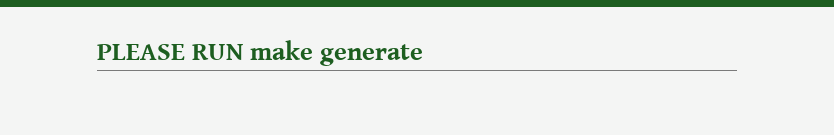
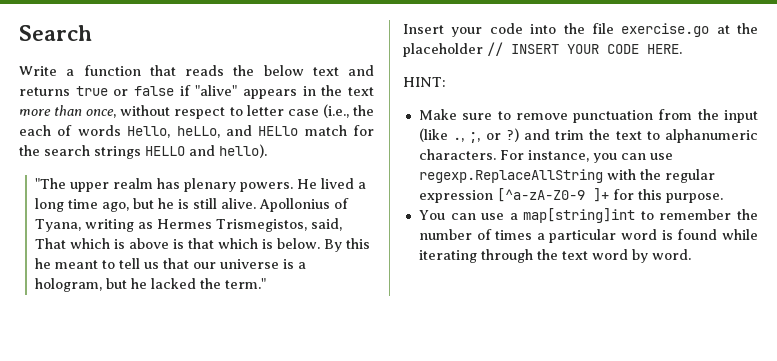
[97,40,424,66] PLEASE RUN make generate -> [19,25,92,41] [19,65,374,76] [19,85,375,99] [19,104,374,119] [19,125,374,138] [19,144,267,159] [35,178,367,192] [35,198,350,212] [35,218,343,232] [35,238,371,252] [35,258,307,269] [35,278,267,292] [403,23,758,37] [403,42,682,57] [403,77,446,87] [418,109,758,123] [418,128,758,143] [418,149,673,163] [418,169,715,183] [418,188,723,203] [418,208,758,223] [418,229,758,243] [418,249,691,263] Search // Write a function that reads the below text and returns true or false if "alive" appears in the text more than once, without respect to letter case (i.e., the each of words Hello, heLLo, and HELlo match for the search strings HELLO and hello). // "The upper realm has plenary powers. He lived a long time ago, but he is still alive. Apollonius of Tyana, writing as Hermes Trismegistos, said, That which is above is that which is below. By this he meant to tell us that our universe is a hologram, but he lacked the term." // Insert your code into the file exercise.go at the placeholder // INSERT YOUR CODE HERE. // HINT: // Make sure to remove punctuation from the input (like ., ;, or ?) and trim the text to alphanumeric characters. For instance, you can use regexp.ReplaceAllString with the regular expression [^a-zA-Z0-9 ]+ for this purpose. // You can use a map[string]int to remember the number of times a particular word is found while iterating through the text word by word.

